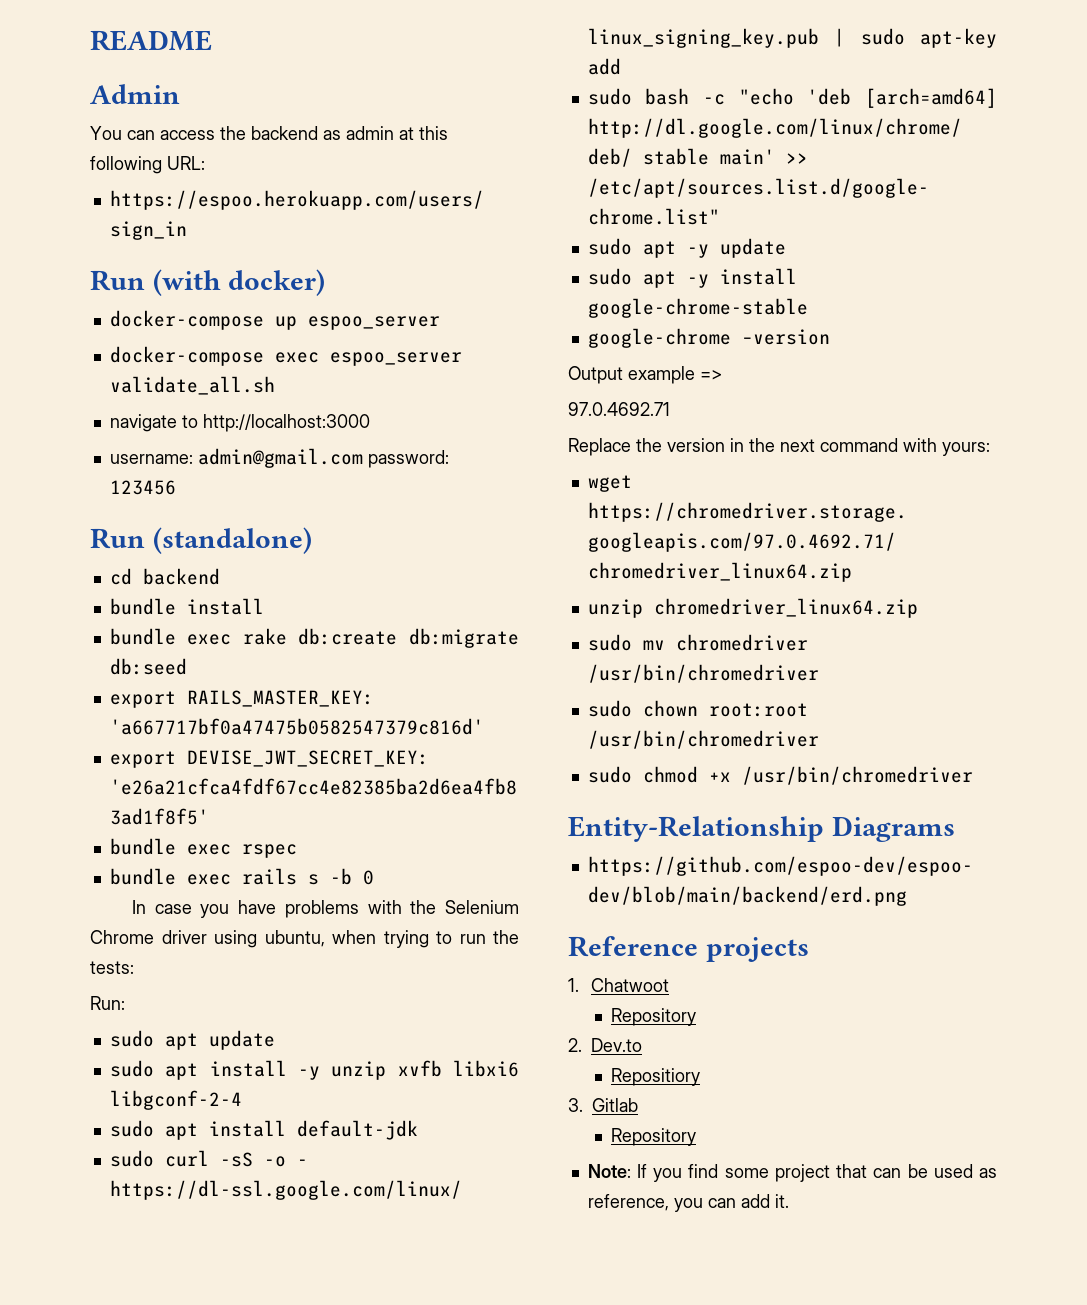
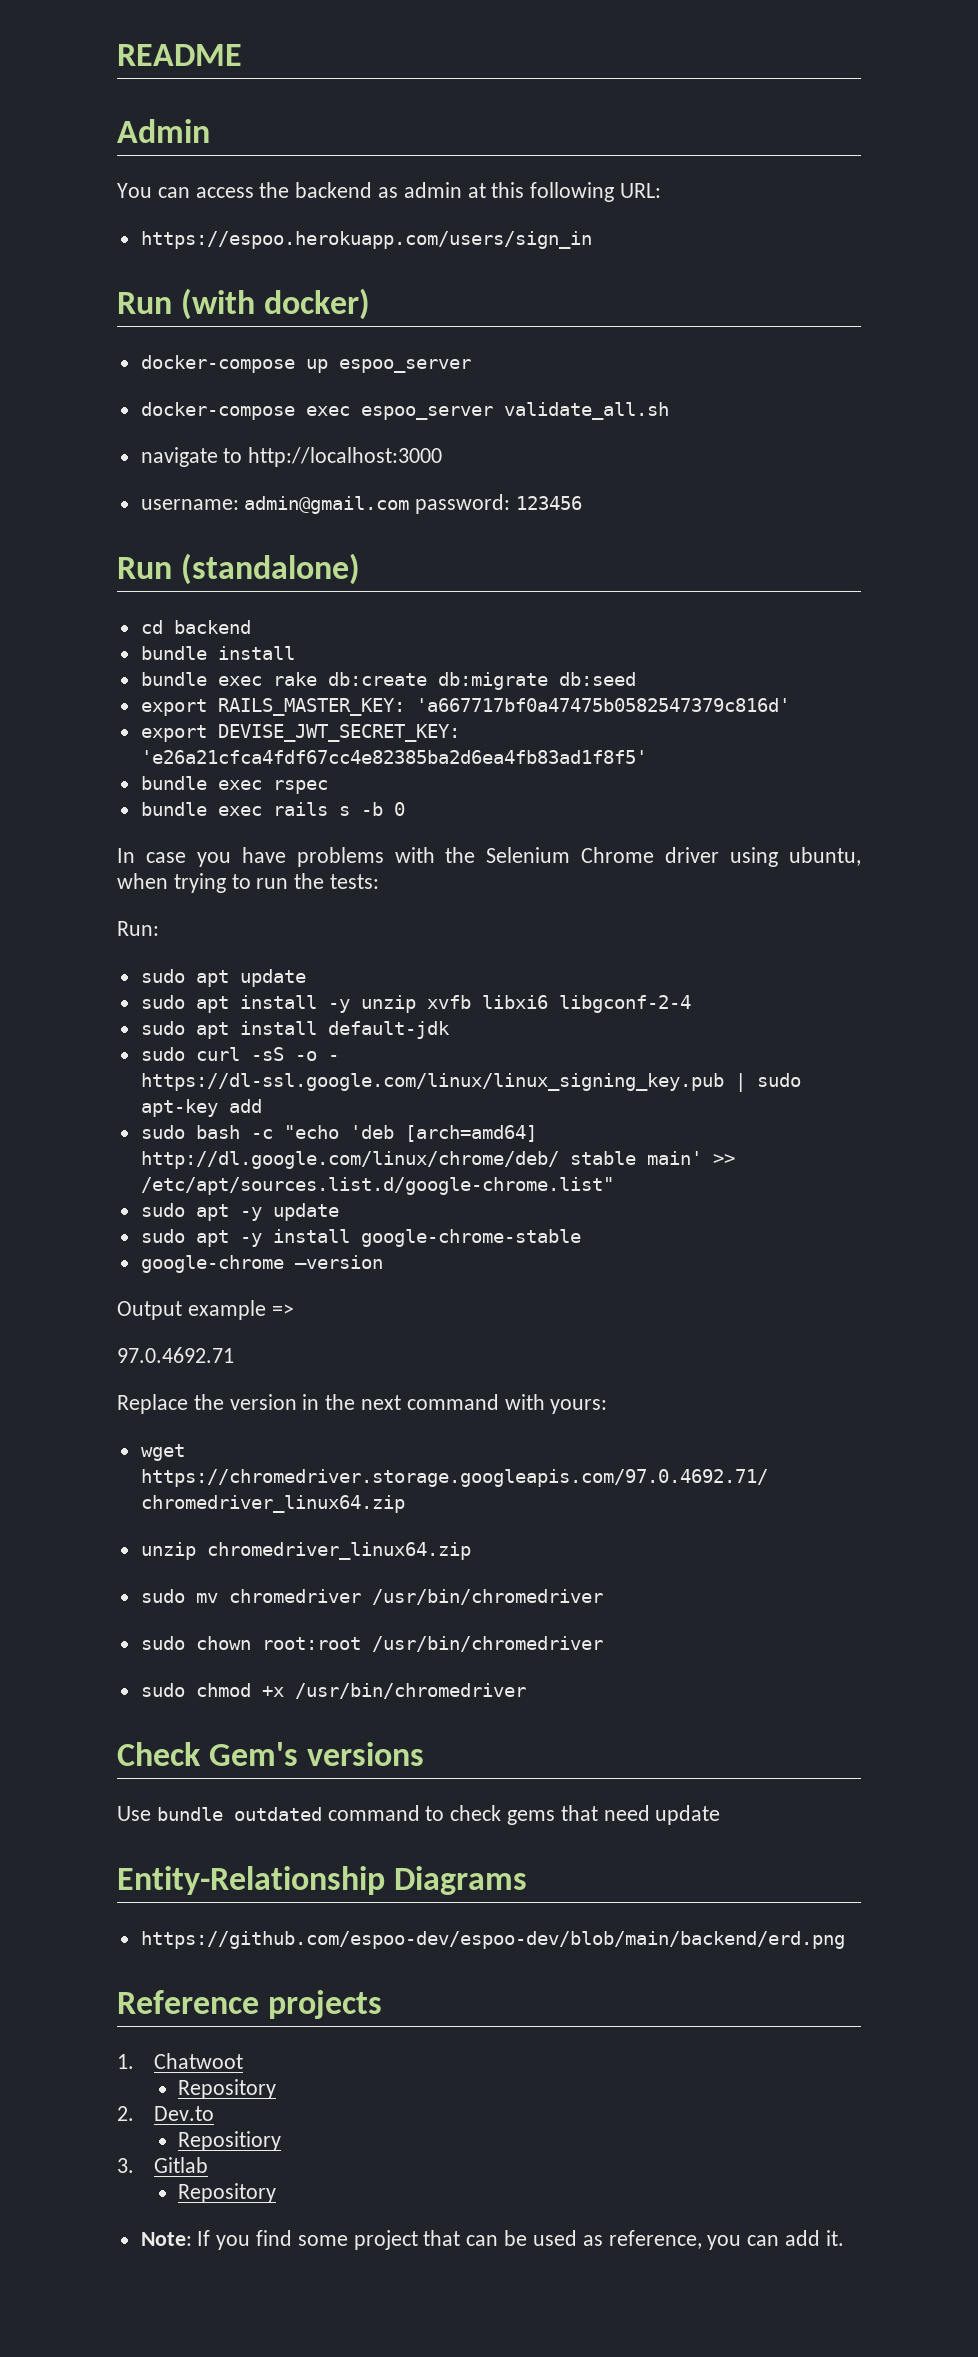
(973, 775) none -> [117,1742,425,1766] [117,1805,721,1825] // Check Gem's versions // Use bundle outdated command to check gems that need update

